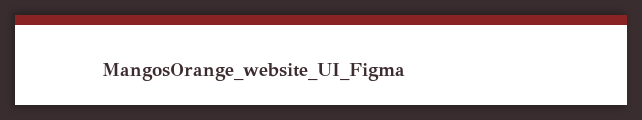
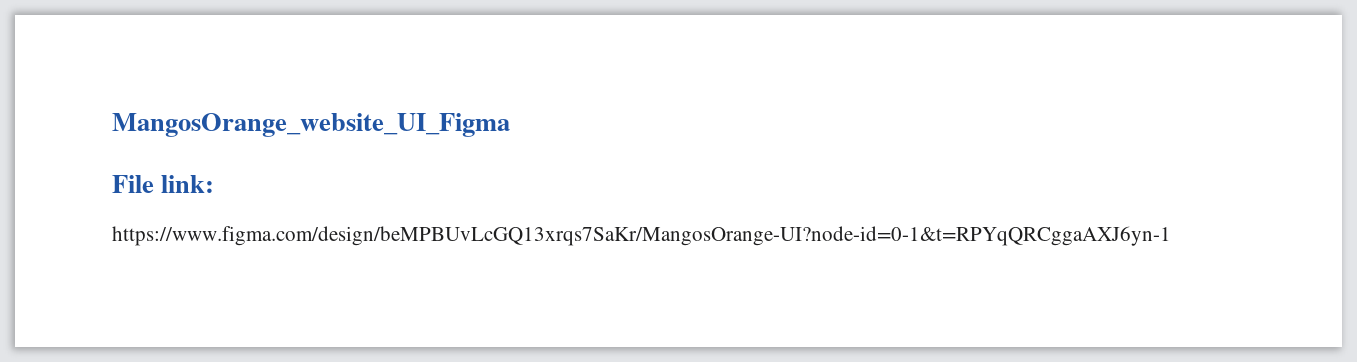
(405, 72) none -> [112,175,215,193] [112,226,1171,246] // File link: // https://www.figma.com/design/beMPBUvLcGQ13xrqs7SaKr/MangosOrange-UI?node-id=0-1&t=RPYqQRCggaAXJ6yn-1

